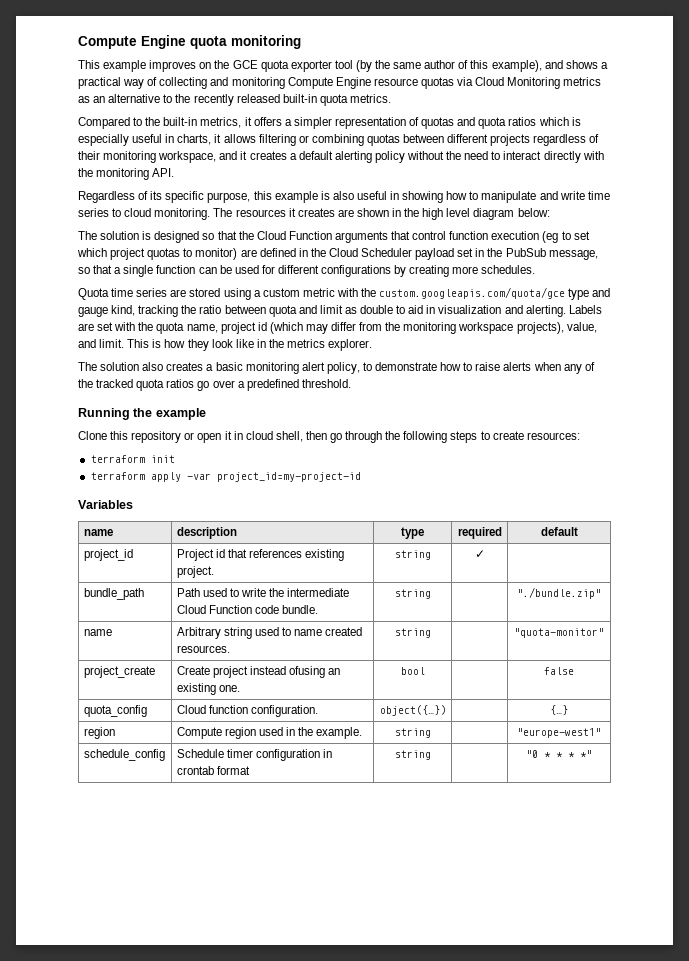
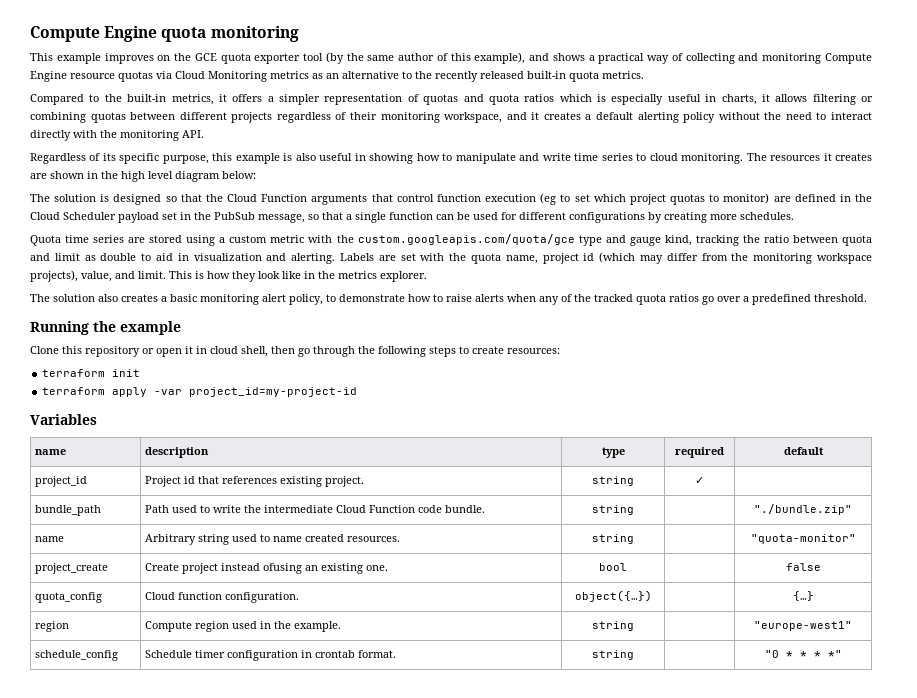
[216,766,250,775] format -> [357,650,396,658] format.

